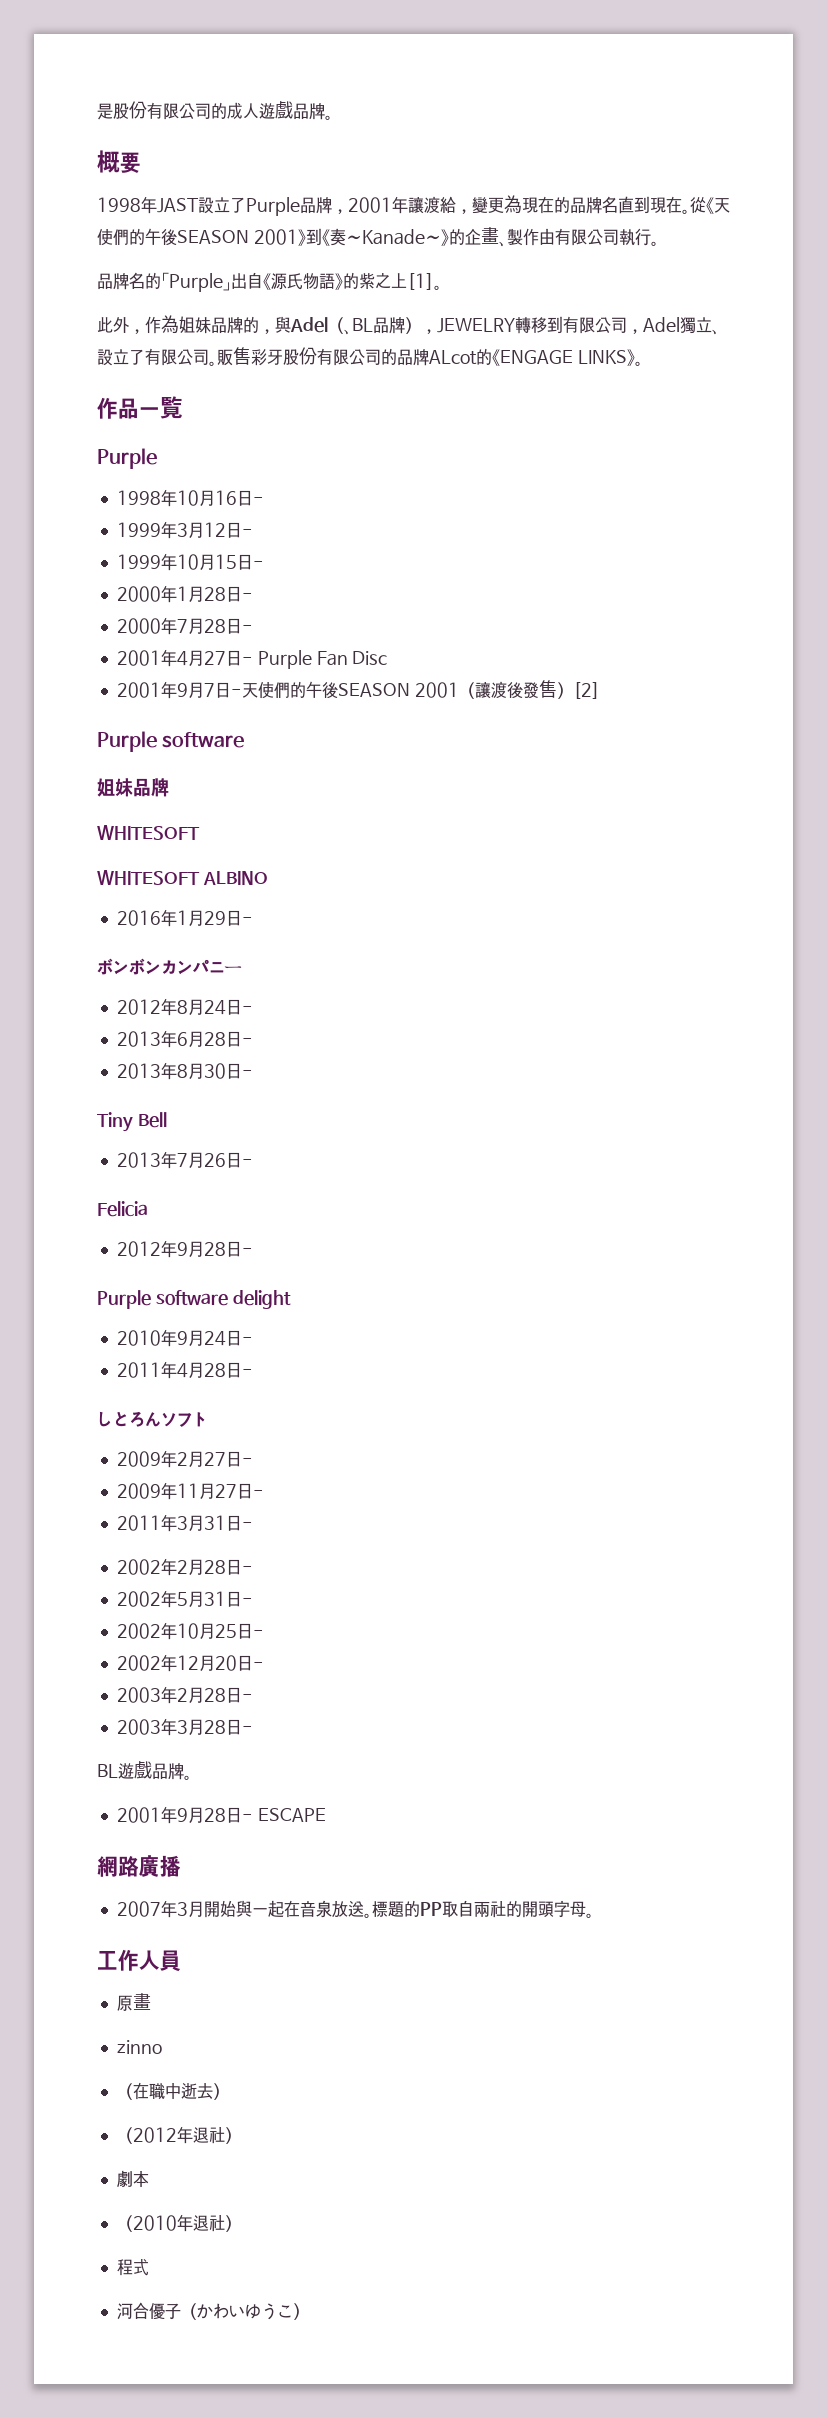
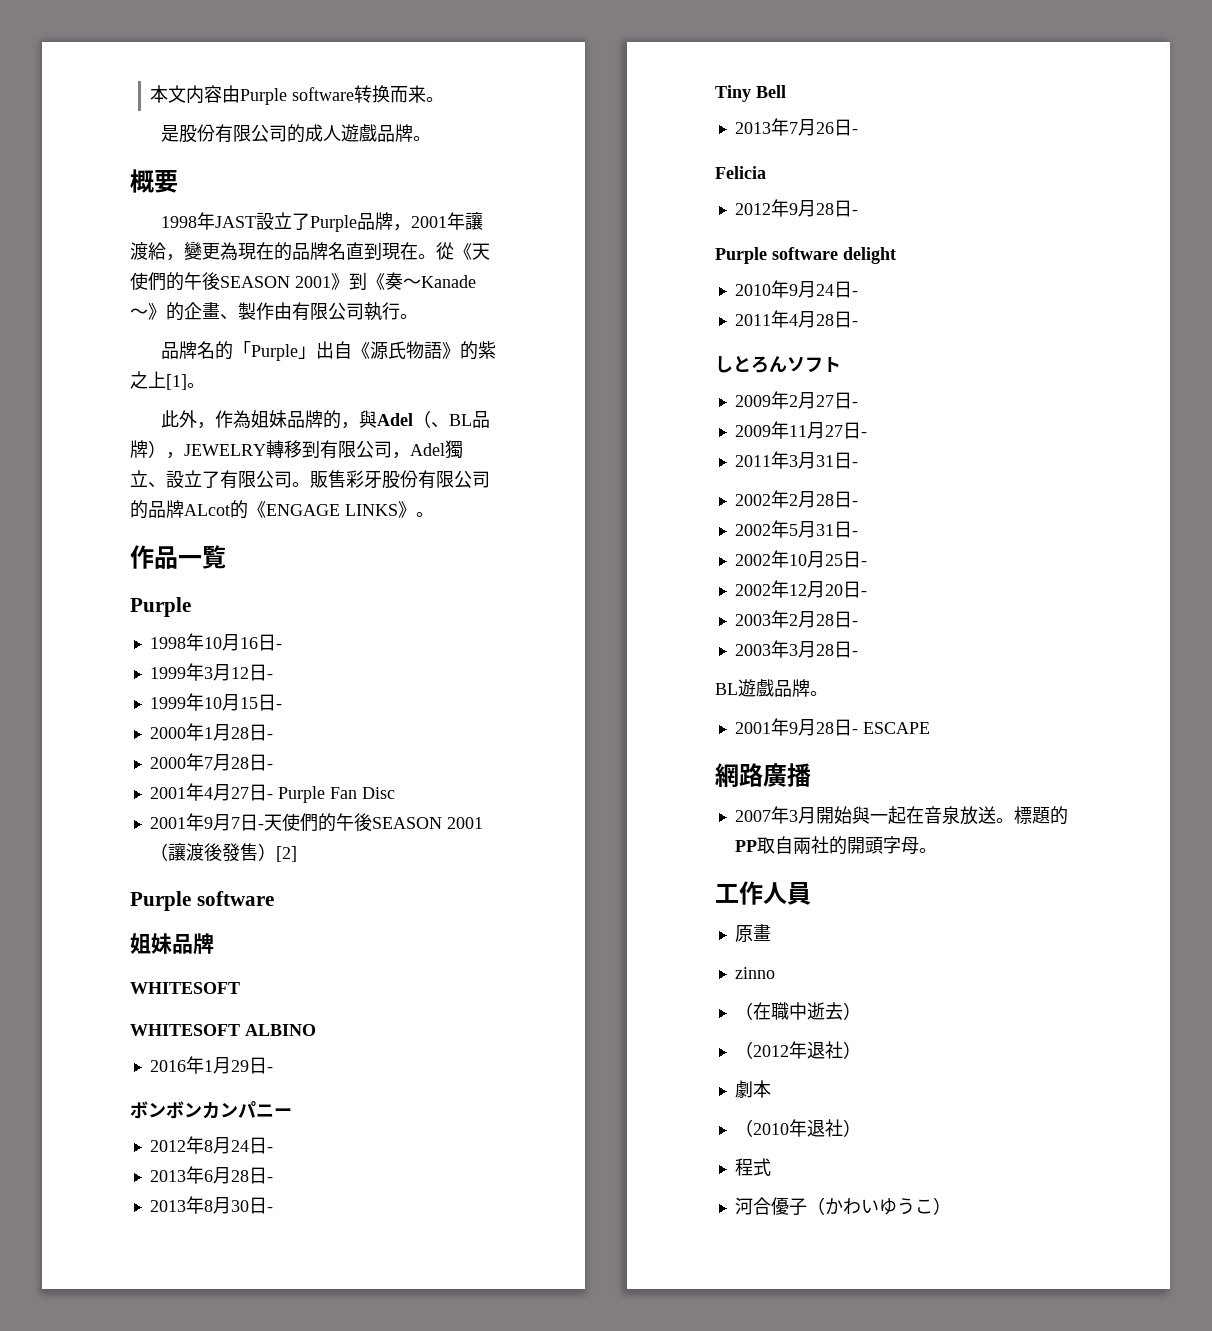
(97, 111) none -> [150,85,445,105] 本文内容由Purple software转换而来。 //

